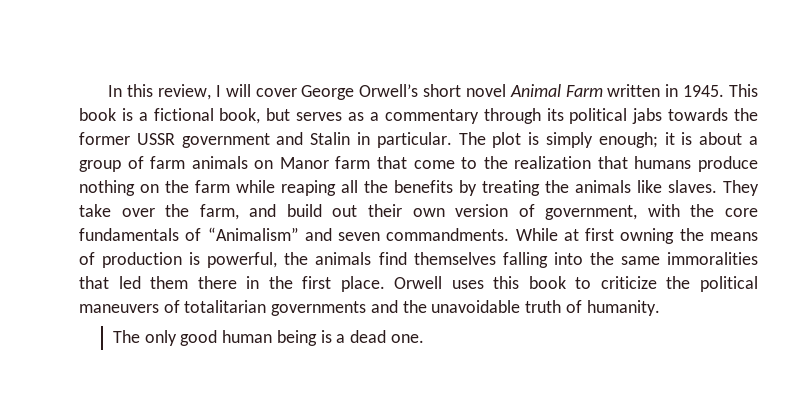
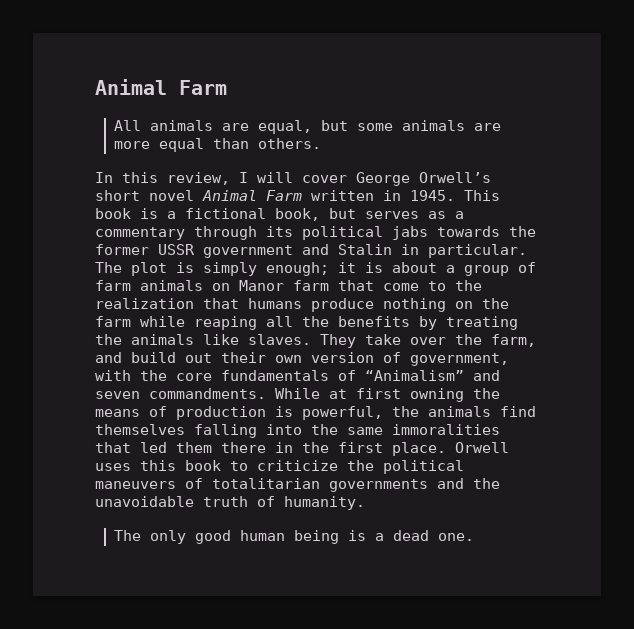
(108, 91) none -> [95,79,227,95] [113,120,501,134] [113,138,321,152] Animal Farm // All animals are equal, but some animals are more equal than others. //

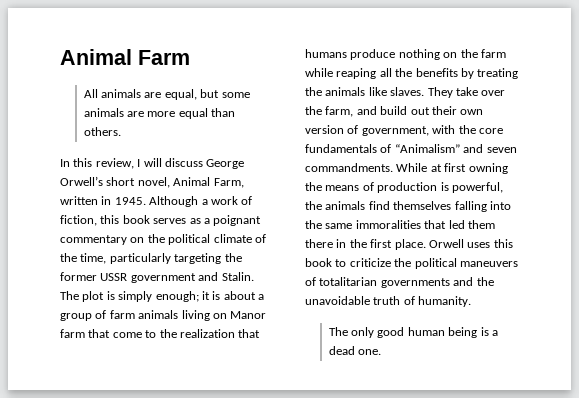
[302,175,347,183] cover -> [164,158,203,167] discuss
[149,190,500,201] [95,208,464,221] [95,226,500,240] novel Animal Farm written in 1945. This book is a fictional book, but serves as a commentary through its political jabs towards -> [137,177,244,188] [60,196,253,207] [60,215,262,226] [60,234,266,245] [60,253,222,264] novel, Animal Farm, written in 1945. Although a work of fiction, this book serves as a poignant commentary on the political climate of the time, particularly targeting
[338,244,527,258] Stalin in particular. -> [221,272,254,281] Stalin.
(203, 285) none -> [181,310,210,321] living

